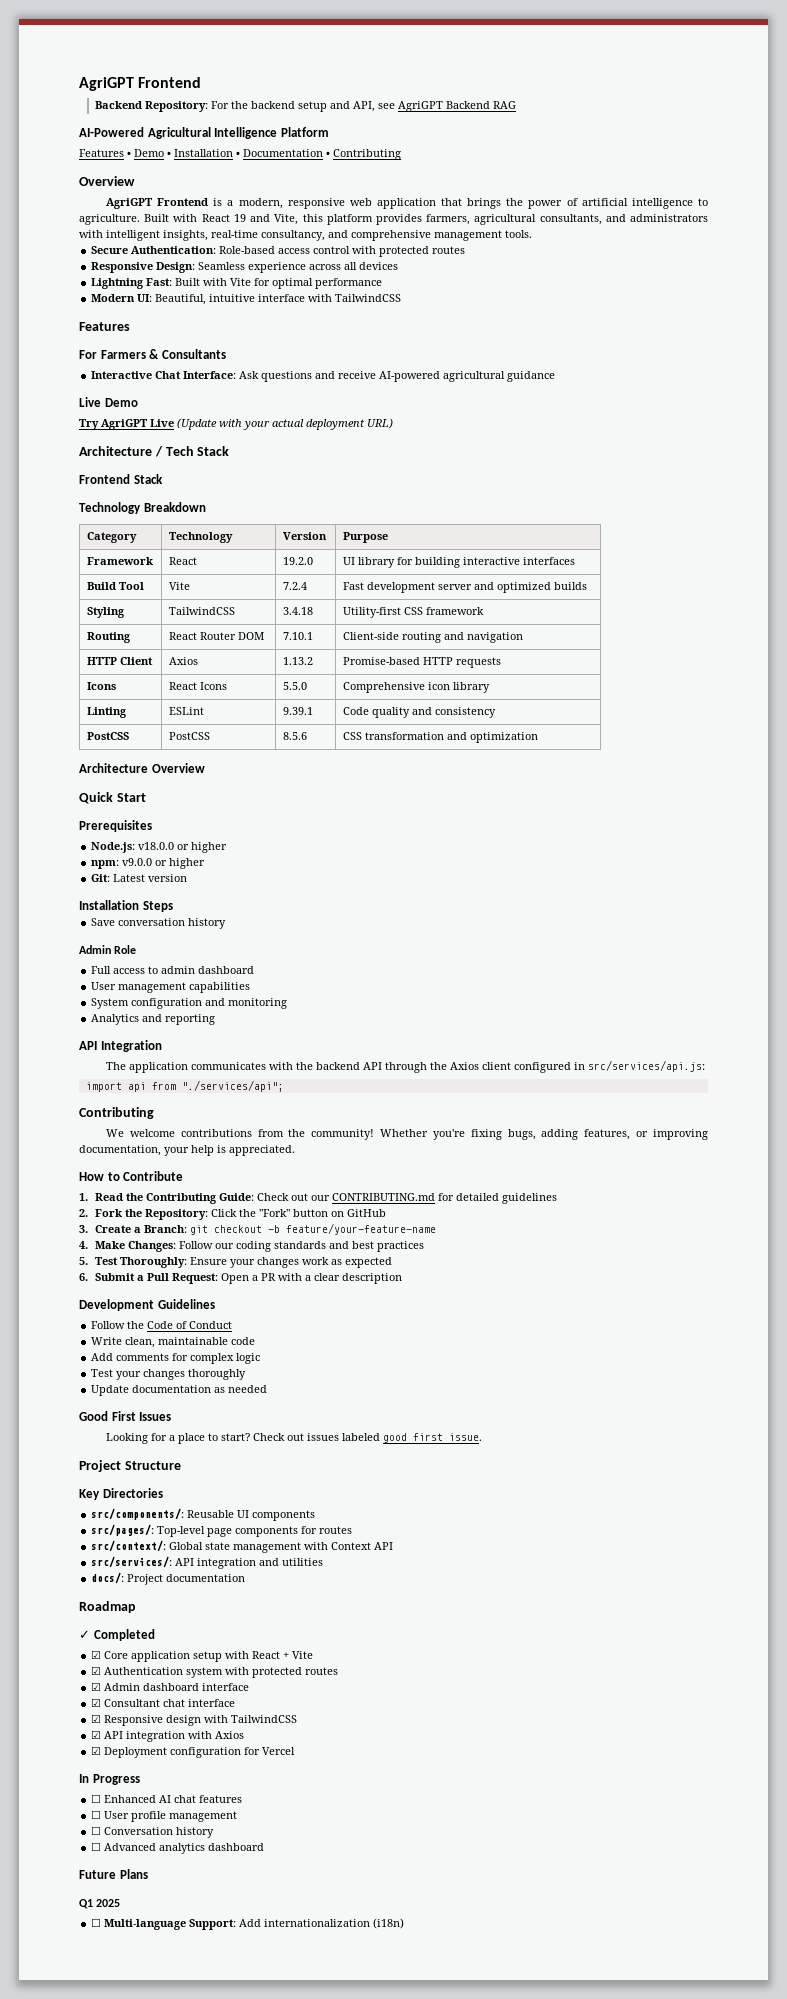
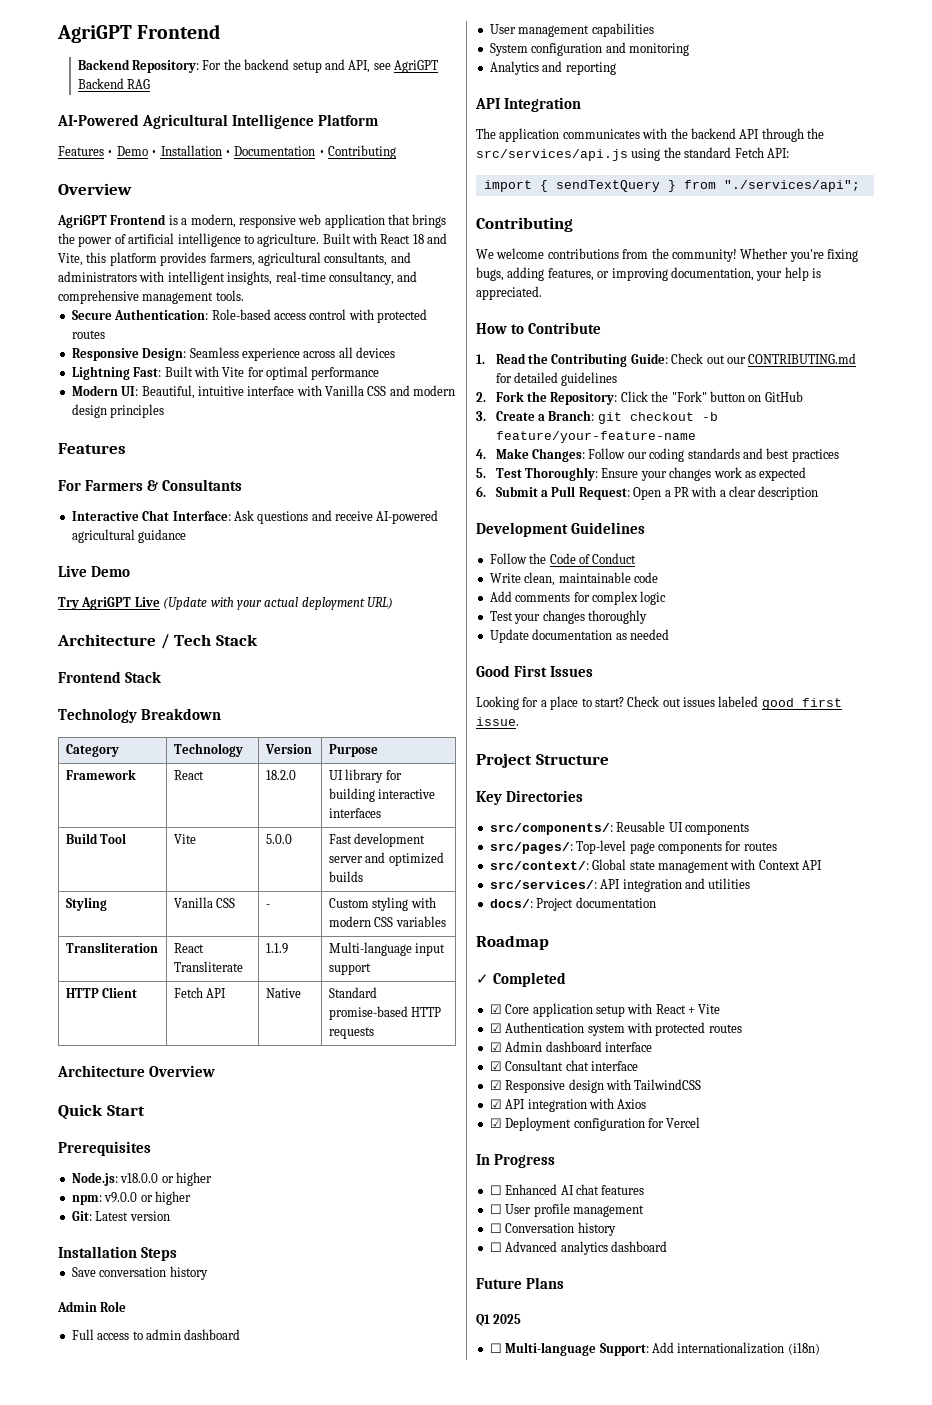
[233,214,246,222] 19 -> [412,234,424,244] 18
[335,294,402,302] TailwindCSS -> [325,385,456,396] [71,404,165,418] Vanilla CSS and modern design principles
[282,557,313,565] 19.2.0 -> [265,770,296,780] 18.2.0
[282,582,307,590] 7.2.4 -> [265,834,292,844] 5.0.0
[168,607,235,615] [282,607,313,615] [342,607,484,618] [86,632,131,643] [168,632,264,640] [282,632,313,640] [342,632,523,643] [86,657,153,665] [168,657,198,665] [282,657,313,665] [342,657,501,668] [86,682,116,690] [168,682,227,690] [282,682,307,690] [342,682,490,693] [86,707,127,718] [168,707,204,715] [282,707,313,715] [342,707,496,718] [86,732,129,740] [168,732,210,740] [282,732,307,740] [342,732,538,743] TailwindCSS | 3.4.18 | Utility-first CSS framework // Routing | React Router DOM | 7.10.1 | Client-side routing and navigation // HTTP Client | Axios | 1.13.2 | Promise-based HTTP requests // Icons | React Icons | 5.5.0 | Comprehensive icon library // Linting | ESLint | 9.39.1 | Code quality and consistency // PostCSS | PostCSS | 8.5.6 | CSS transformation and optimization -> [173,897,236,908] [265,904,270,908] [328,897,436,911] [328,916,446,927] [65,942,158,953] [173,943,204,953] [173,961,243,972] [265,943,288,954] [328,942,446,956] [328,963,371,975] [65,987,138,998] [173,987,227,998] [265,988,301,998] [328,987,377,998] [328,1006,442,1020] [328,1027,374,1039] Vanilla CSS | - | Custom styling with modern CSS variables // Transliteration | React Transliterate | 1.1.9 | Multi-language input support // HTTP Client | Fetch API | Native | Standard promise-based HTTP requests
[450,1060,706,1073] [85,1082,146,1092] Axios client configured in src/services/api.js: // import api -> [476,147,789,161] [483,180,676,192] src/services/api.js using the standard Fetch API: // import { sendTextQuery }

